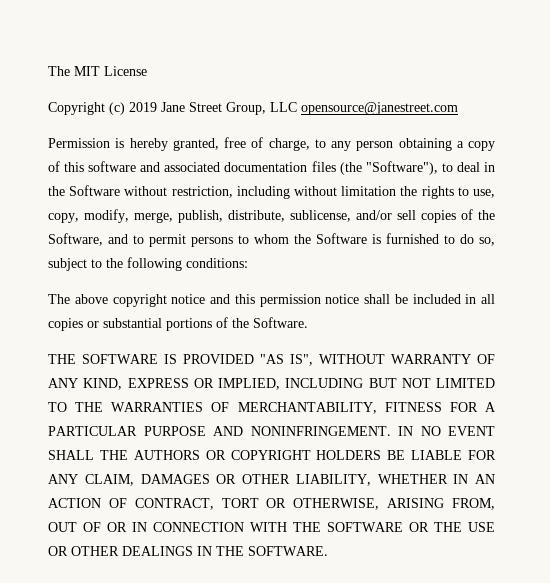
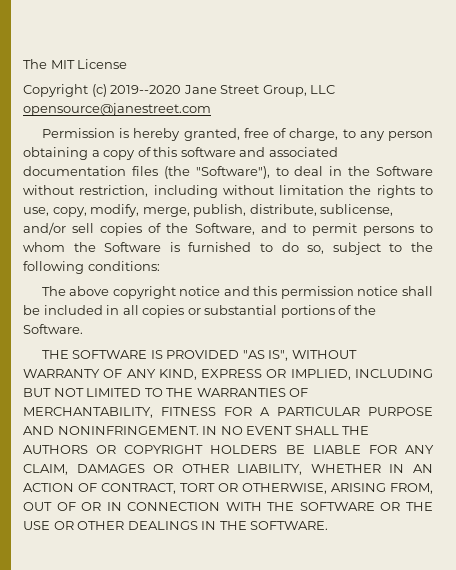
[129,102,157,112] 2019 -> [110,85,182,94] 2019--2020

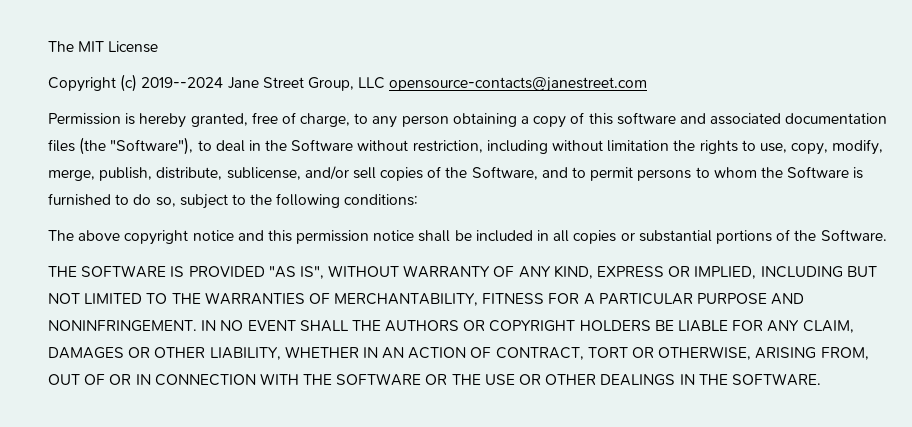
[110,85,182,94] 2019--2020 -> [141,77,224,88] 2019--2024
[23,103,211,116] opensource@janestreet.com -> [389,77,648,92] opensource-contacts@janestreet.com

